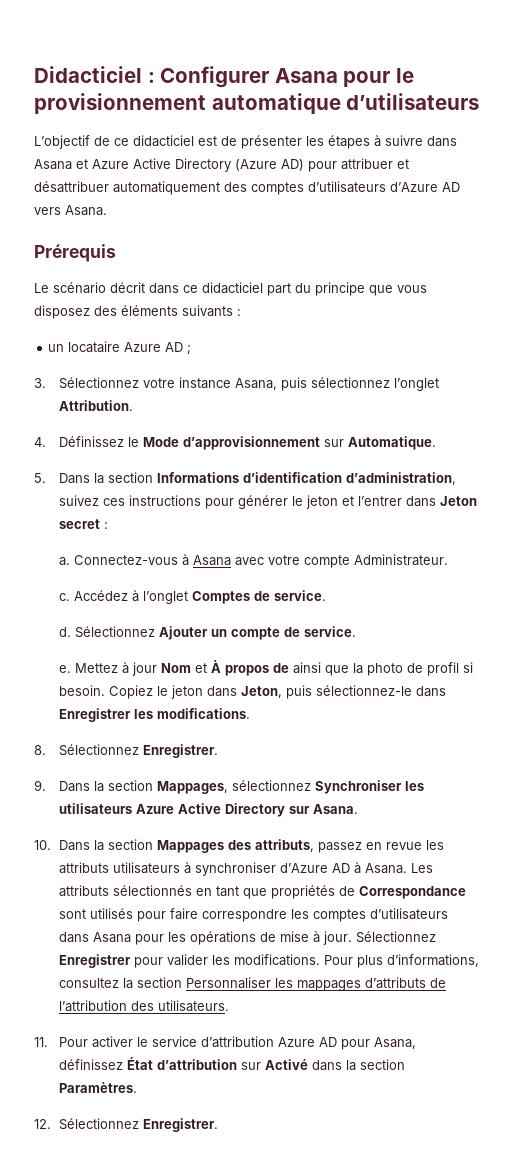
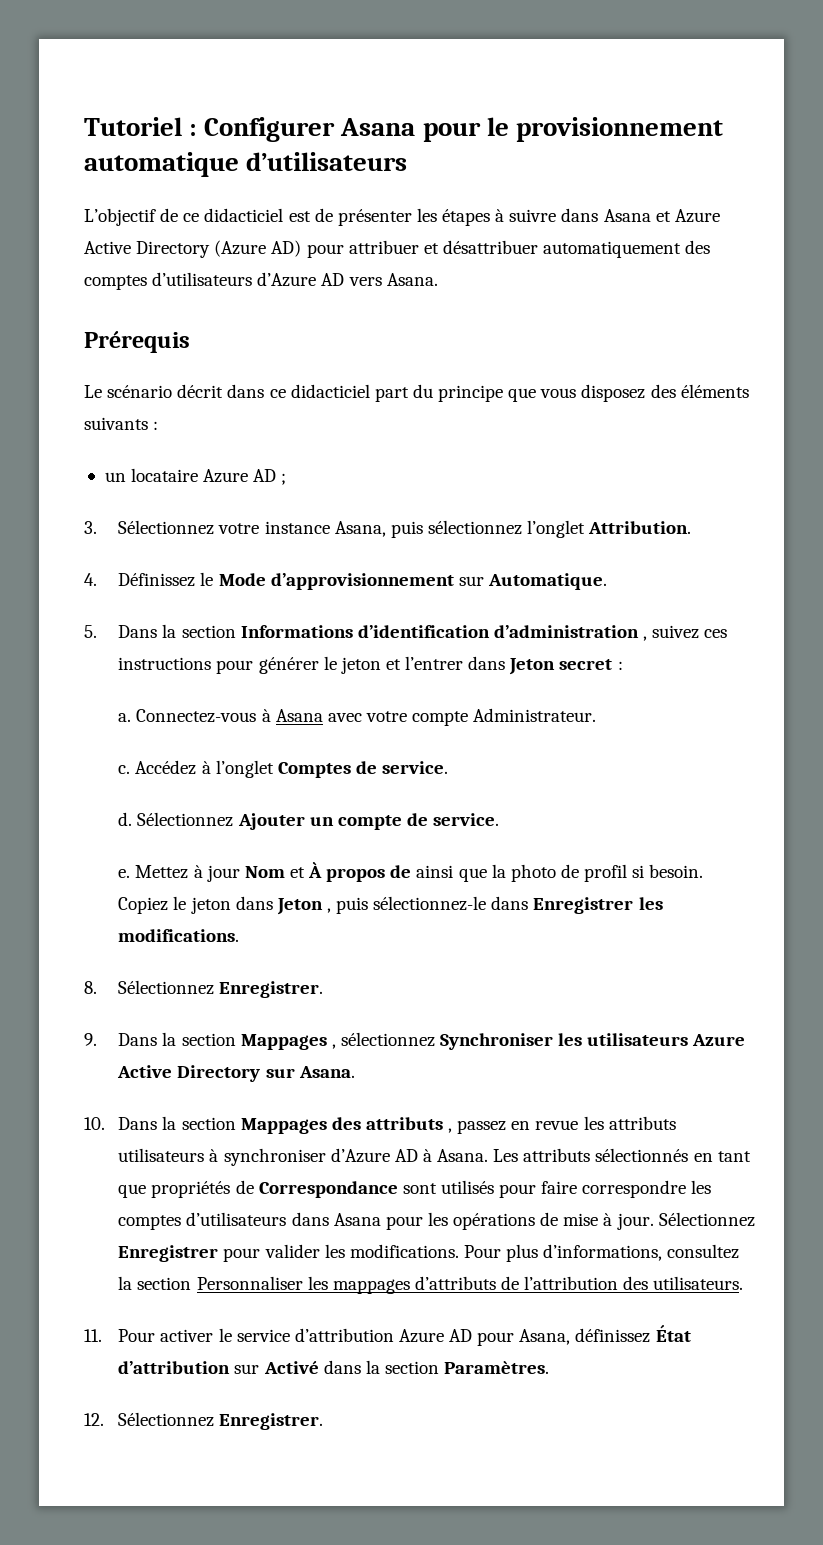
[34,66,142,83] Didacticiel -> [84,117,182,136] Tutoriel
[346,472,457,485] d’administration, -> [493,625,648,641] d’administration ,
[241,686,283,698] Jeton, -> [276,898,331,915] Jeton ,
[157,781,229,794] Mappages, -> [240,1034,336,1050] Mappages ,
[255,839,315,852] attributs, -> [365,1117,453,1133] attributs ,

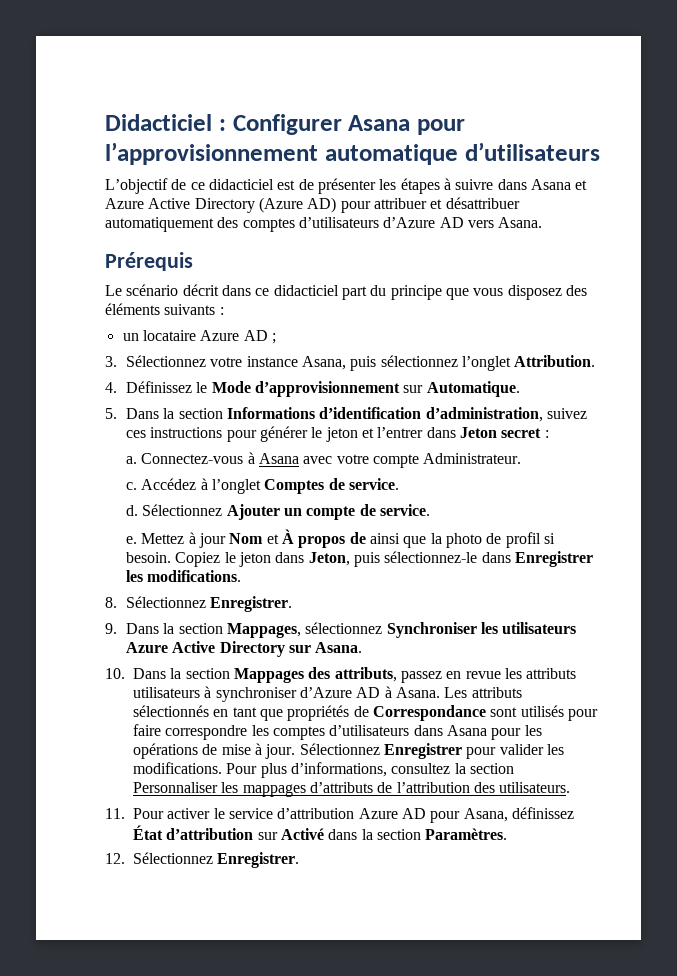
[84,117,182,136] Tutoriel -> [105,114,212,131] Didacticiel
[486,117,723,142] le provisionnement -> [105,142,318,165] l’approvisionnement
[493,625,648,641] d’administration , -> [425,407,543,422] d’administration,
[276,898,331,915] Jeton , -> [308,552,350,566] Jeton,
[240,1034,336,1050] Mappages , -> [227,623,302,638] Mappages,
[365,1117,453,1133] attributs , -> [334,667,397,682] attributs,

